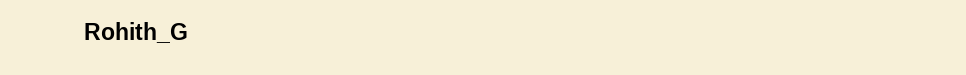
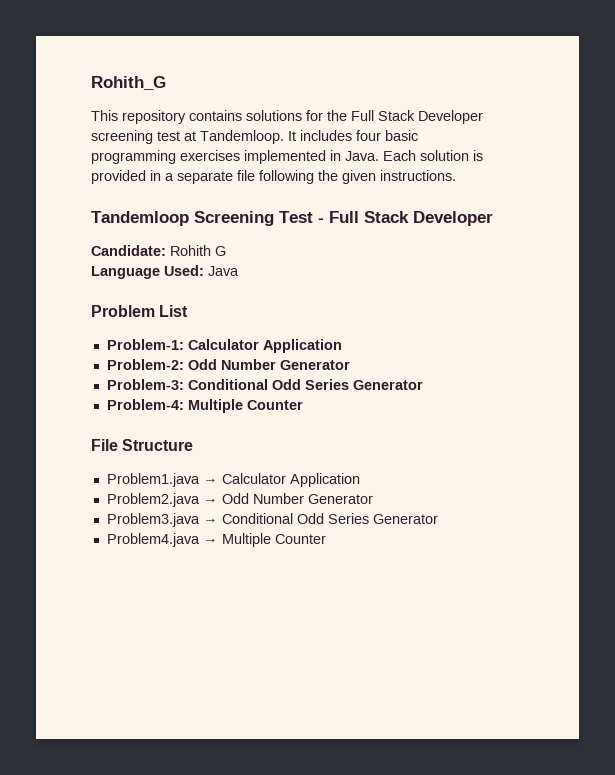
(188, 32) none -> [91,110,483,124] [91,130,418,144] [91,150,483,164] [91,170,456,184] [91,211,493,226] [91,245,226,256] [91,265,239,279] [91,305,189,317] [106,339,342,353] [106,359,350,370] [106,379,423,390] [106,399,303,413] [91,439,194,451] [106,473,360,487] [106,493,373,507] [106,513,438,527] [106,533,326,547] // This repository contains solutions for the Full Stack Developer screening test at Tandemloop. It includes four basic programming exercises implemented in Java. Each solution is provided in a separate file following the given instructions. // Tandemloop Screening Test - Full Stack Developer // Candidate: Rohith G // Language Used: Java // Problem List // Problem-1: Calculator Application // Problem-2: Odd Number Generator // Problem-3: Conditional Odd Series Generator // Problem-4: Multiple Counter // File Structure // Problem1.java → Calculator Application // Problem2.java → Odd Number Generator // Problem3.java → Conditional Odd Series Generator // Problem4.java → Multiple Counter

